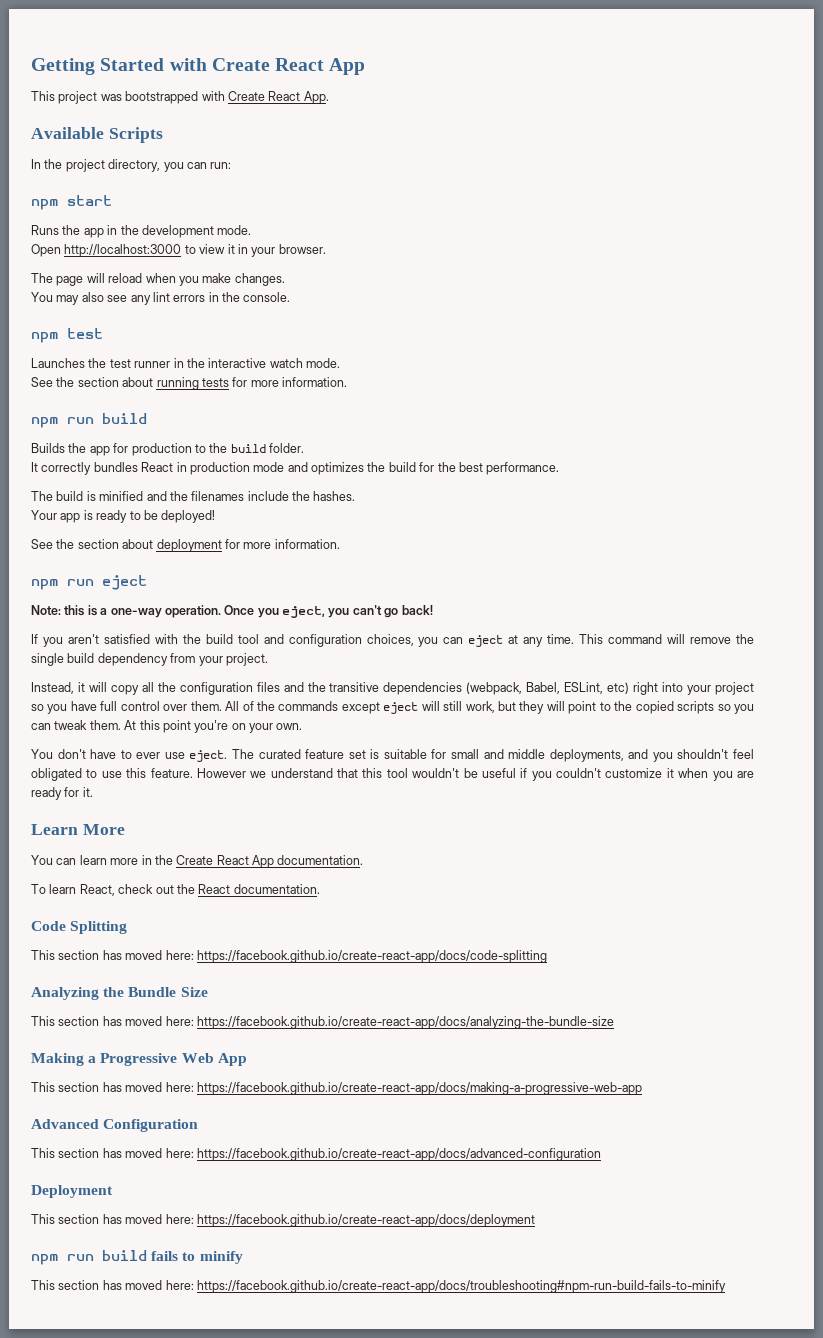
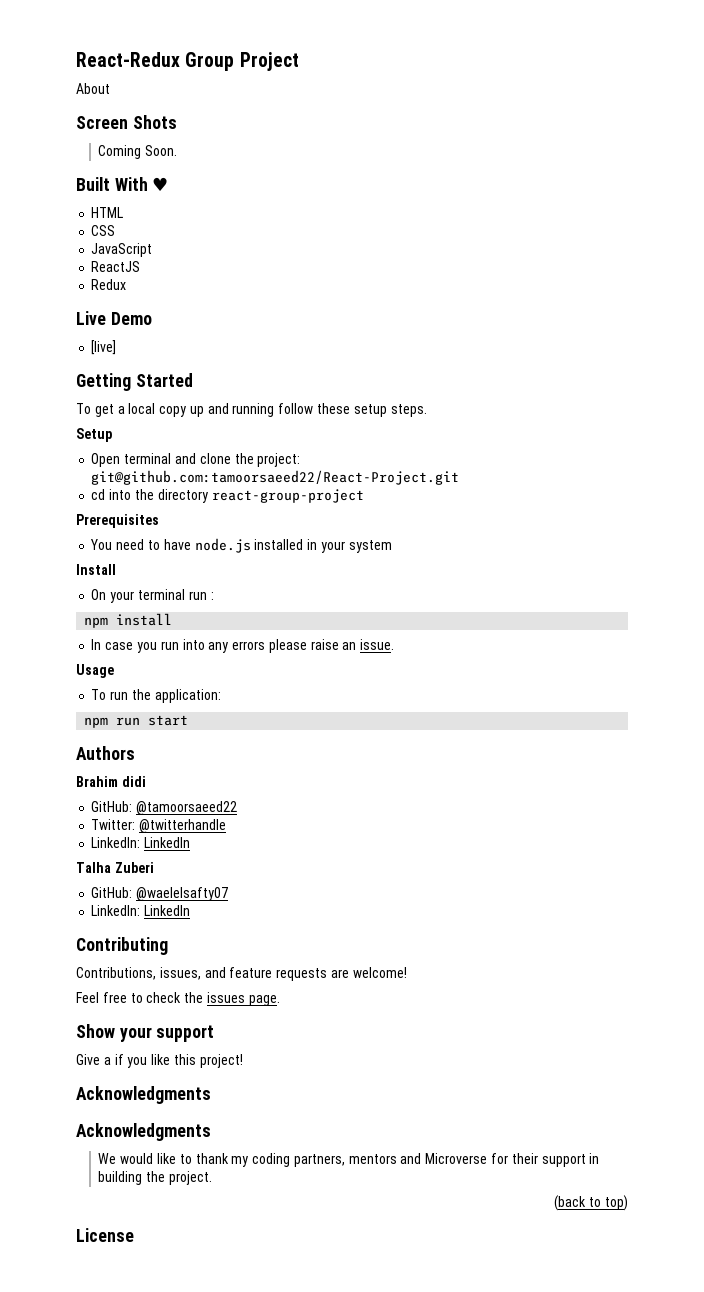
[31,58,366,75] [31,91,329,104] [31,127,163,143] [31,159,232,172] [31,195,112,210] [31,225,252,238] [31,244,326,257] [31,273,285,286] [31,292,291,305] [31,328,103,343] [31,358,340,368] [31,377,347,390] [31,413,147,428] [31,443,304,456] [31,462,560,475] [31,491,356,501] [31,510,216,523] [31,539,340,552] [31,575,147,590] [31,605,433,618] [31,634,755,647] [31,653,268,666] [31,682,754,695] [31,701,755,714] [31,720,303,733] [31,749,754,762] [31,768,755,781] [31,787,93,800] [31,824,125,835] [31,855,364,868] [31,884,320,896] [31,921,128,934] [31,950,547,963] [31,987,208,1000] [31,1016,614,1029] [31,1053,247,1066] [31,1082,642,1095] [31,1119,199,1132] [31,1148,601,1161] [31,1185,113,1198] [31,1214,535,1227] [31,1250,243,1265] [31,1280,726,1293] Getting Started with Create React App // This project was bootstrapped with Create React App. // Available Scripts // In the project directory, you can run: // npm start // Runs the app in the development mode. // Open http://localhost:3000 to view it in your browser. // The page will reload when you make changes. // You may also see any lint errors in the console. // npm test // Launches the test runner in the interactive watch mode. // See the section about running tests for more information. // npm run build // Builds the app for production to the build folder. // It correctly bundles React in production mode and optimizes the build for the best performance. // The build is minified and the filenames include the hashes. // Your app is ready to be deployed! // See the section about deployment for more information. // npm run eject // Note: this is a one-way operation. Once you eject, you can't go back! // If you aren't satisfied with the build tool and configuration choices, you can eject at any time. This command will remove the single build dependency from your project. // Instead, it will copy all the configuration files and the transitive dependencies (webpack, Babel, ESLint, etc) right into your project so you have full control over them. All of the commands except eject will still work, but they will point to the copied scripts so you can tweak them. At this point you're on your own. // You don't have to ever use eject. The curated feature set is suitable for small and middle deployments, and you shouldn't feel obligated to use this feature. However we understand that this tool wouldn't be useful if you couldn't customize it when you are ready for it. // Learn More // You can learn more in the Create React App documentation. // To learn React, check out the React documentation. // Code Splitting // This section has moved here: https://facebook.github.io/create-react-app/docs/code-splitting // Analyzing the Bundle Size // This section has moved here: https://facebook.github.io/create-react-app/docs/analyzing-the-bundle-size // Making a Progressive Web App // This section has moved here: https://facebook.github.io/create-react-app/docs/making-a-progressive-web-app // Advanced Configuration // This section has moved here: https://facebook.github.io/create-react-app/docs/advanced-configuration // Deployment // This section has moved here: https://facebook.github.io/create-react-app/docs/deployment // npm run build fails to minify // This section has moved here: https://facebook.github.io/create-react-app/docs/troubleshooting#npm-run-build-fails-to-minify -> [76,52,299,71] [76,83,110,94] [76,115,177,129] [98,145,178,159] [76,177,169,191] [91,207,124,218] [91,225,116,236] [91,243,153,257] [91,261,141,272] [91,279,127,290] [76,311,152,325] [91,340,117,355] [76,373,193,391] [76,403,427,417] [76,428,112,442] [91,453,301,467] [91,470,460,485] [91,489,364,503] [76,514,159,528] [90,538,392,553] [76,564,116,575] [91,589,214,603] [84,613,173,628] [91,639,395,653] [76,664,114,678] [91,689,221,703] [84,715,189,728] [76,746,135,760] [76,776,146,787] [91,801,238,815] [91,819,227,833] [91,837,191,848] [76,862,154,873] [91,887,229,901] [91,905,191,916] [76,937,168,955] [76,967,407,981] [76,992,280,1006] [76,1024,215,1042] [76,1054,243,1068] [76,1086,211,1104] [76,1123,211,1141] [98,1153,600,1167] [98,1171,213,1185] [554,1195,628,1211] [76,1228,134,1242] React-Redux Group Project // About // Screen Shots // Coming Soon. // Built With ♥ // HTML // CSS // JavaScript // ReactJS // Redux // Live Demo // [live] // Getting Started // To get a local copy up and running follow these setup steps. // Setup // Open terminal and clone the project: git@github.com:tamoorsaeed22/React-Project.git // cd into the directory react-group-project // Prerequisites // You need to have node.js installed in your system // Install // On your terminal run : // npm install // In case you run into any errors please raise an issue. // Usage // To run the application: // npm run start // Authors // Brahim didi // GitHub: @tamoorsaeed22 // Twitter: @twitterhandle // LinkedIn: LinkedIn // Talha Zuberi // GitHub: @waelelsafty07 // LinkedIn: LinkedIn // Contributing // Contributions, issues, and feature requests are welcome! // Feel free to check the issues page. // Show your support // Give a if you like this project! // Acknowledgments // Acknowledgments // We would like to thank my coding partners, mentors and Microverse for their support in building the project. // (back to top) // License

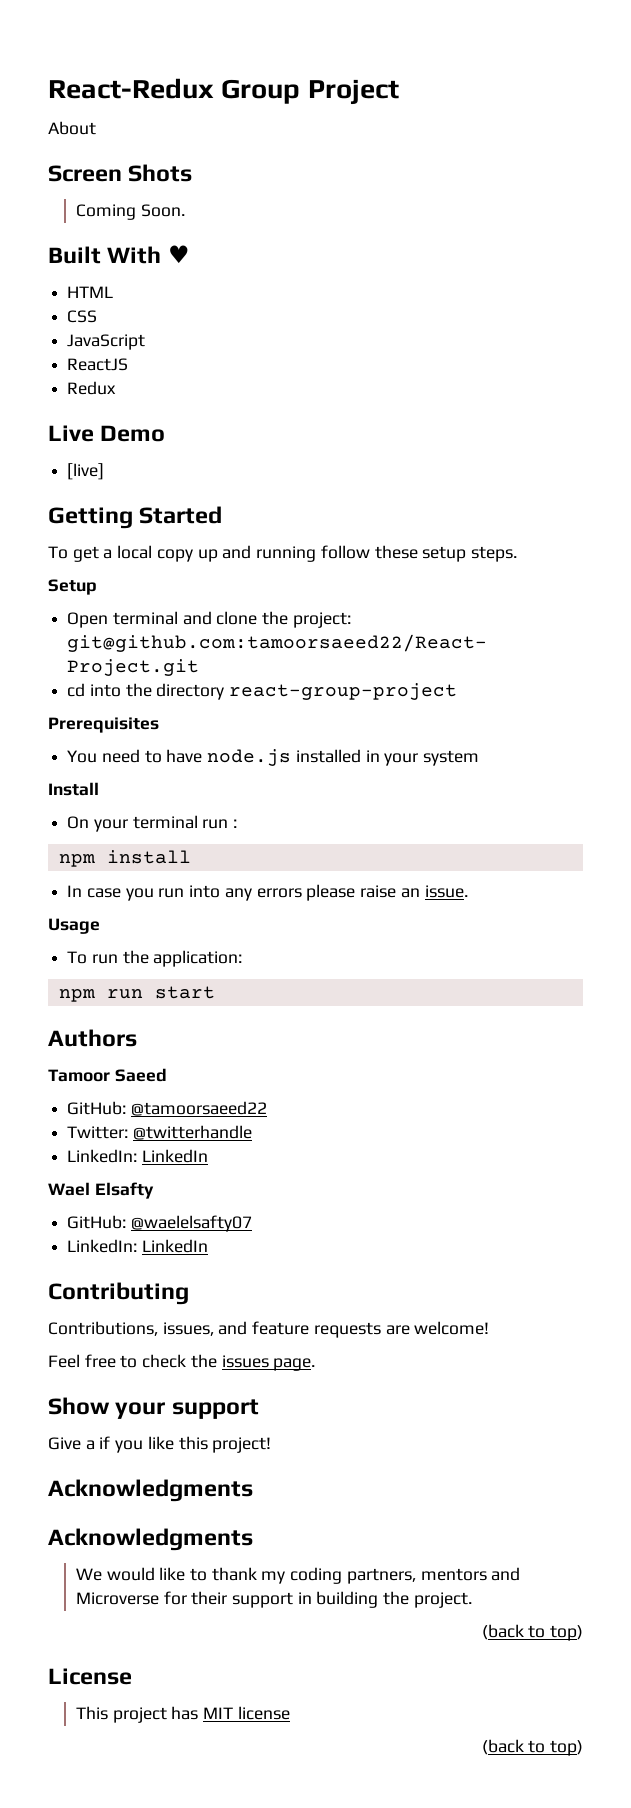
[76,776,146,787] Brahim didi -> [48,1068,167,1082] Tamoor Saeed
[76,862,154,873] Talha Zuberi -> [48,1182,154,1199] Wael Elsafty
(134, 1235) none -> [75,1706,290,1723] [481,1739,583,1756] // This project has MIT license // (back to top)

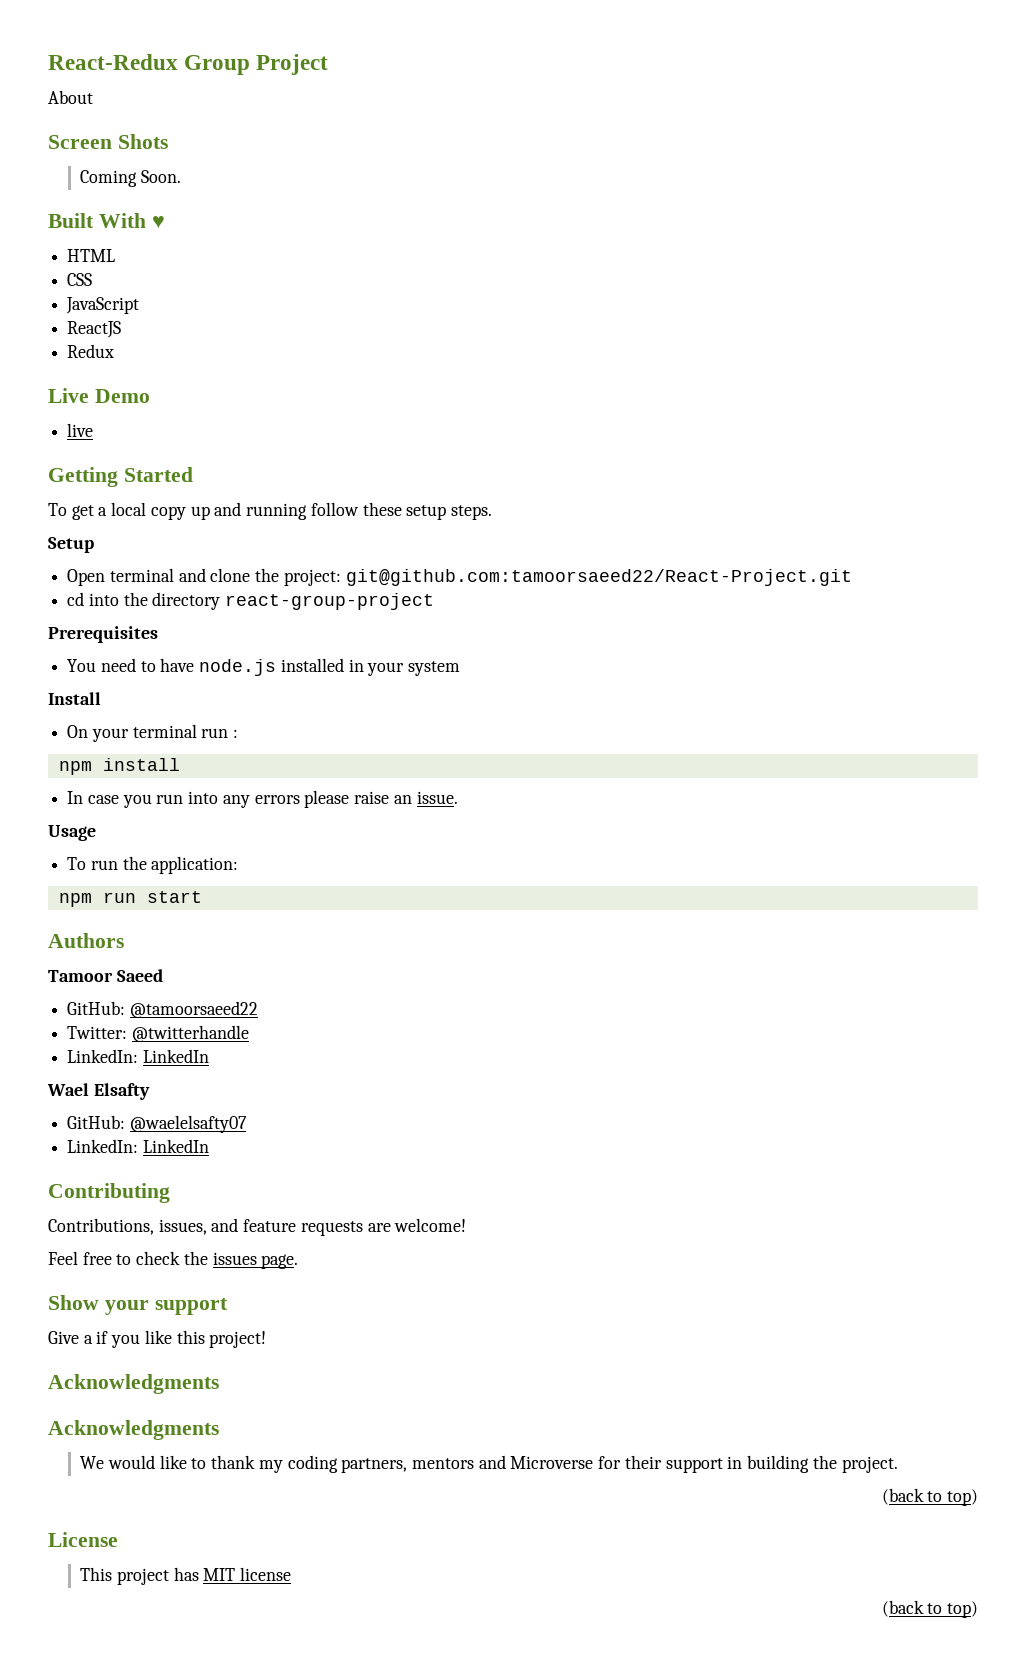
[67,463,105,480] [live] -> [67,423,94,437] live

